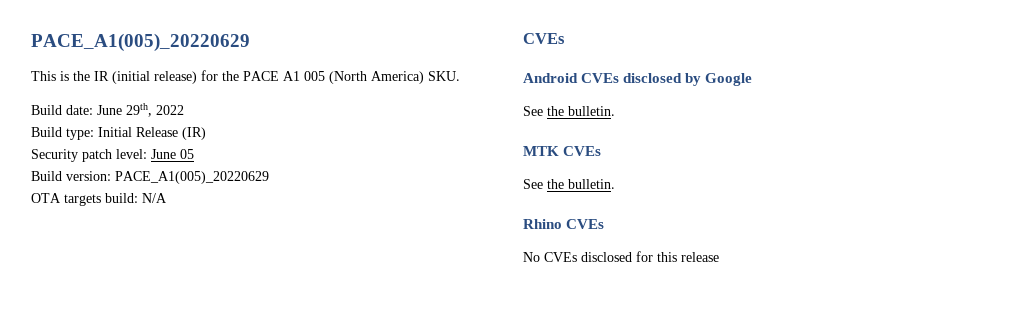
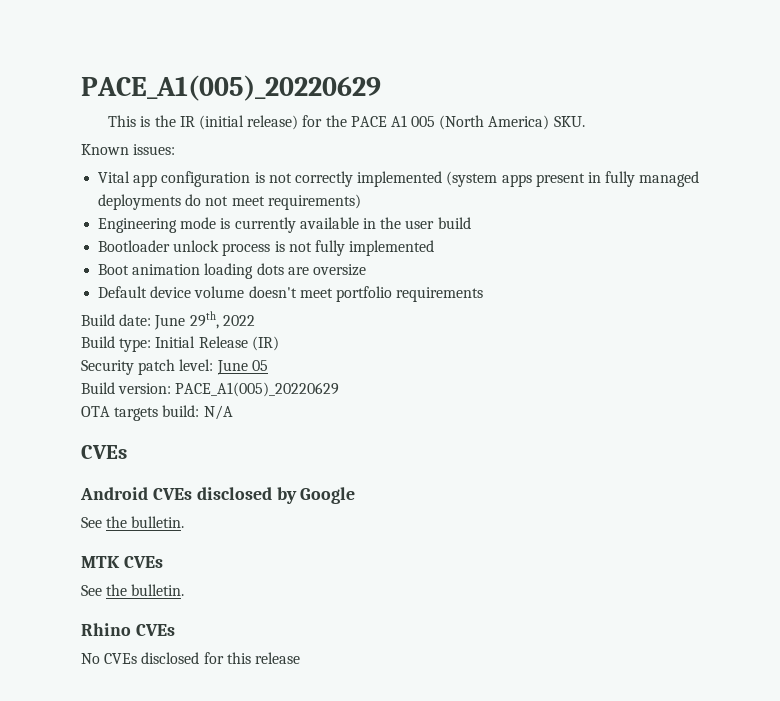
(460, 76) none -> [81,144,176,155] [98,171,700,187] [98,194,361,210] [98,217,471,233] [98,240,435,256] [98,263,366,279] [98,286,484,302] // Known issues: // Vital app configuration is not correctly implemented (system apps present in fully managed deployments do not meet requirements) // Engineering mode is currently available in the user build // Bootloader unlock process is not fully implemented // Boot animation loading dots are oversize // Default device volume doesn't meet portfolio requirements

